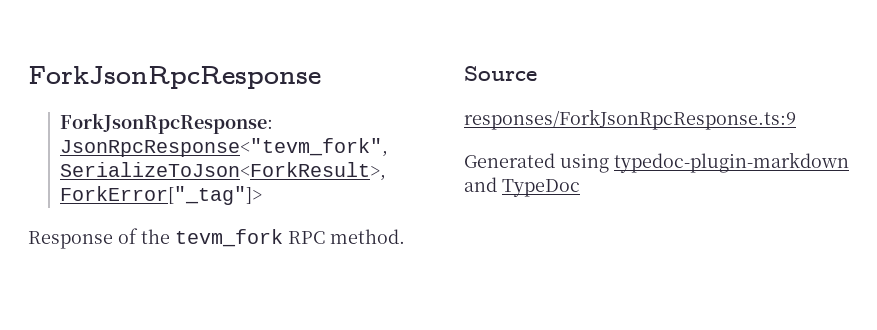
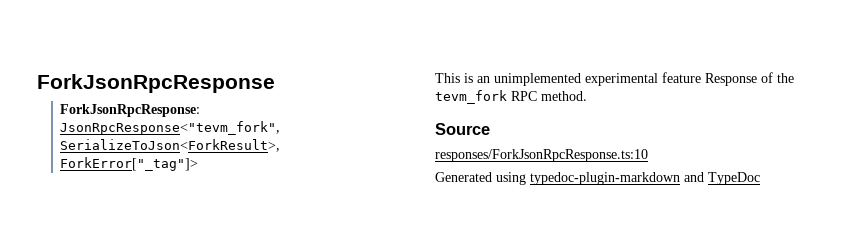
(263, 195) none -> [435,72,701,86] This is an unimplemented experimental feature
[464,109,796,130] responses/ForkJsonRpcResponse.ts:9 -> [435,149,648,162] responses/ForkJsonRpcResponse.ts:10

